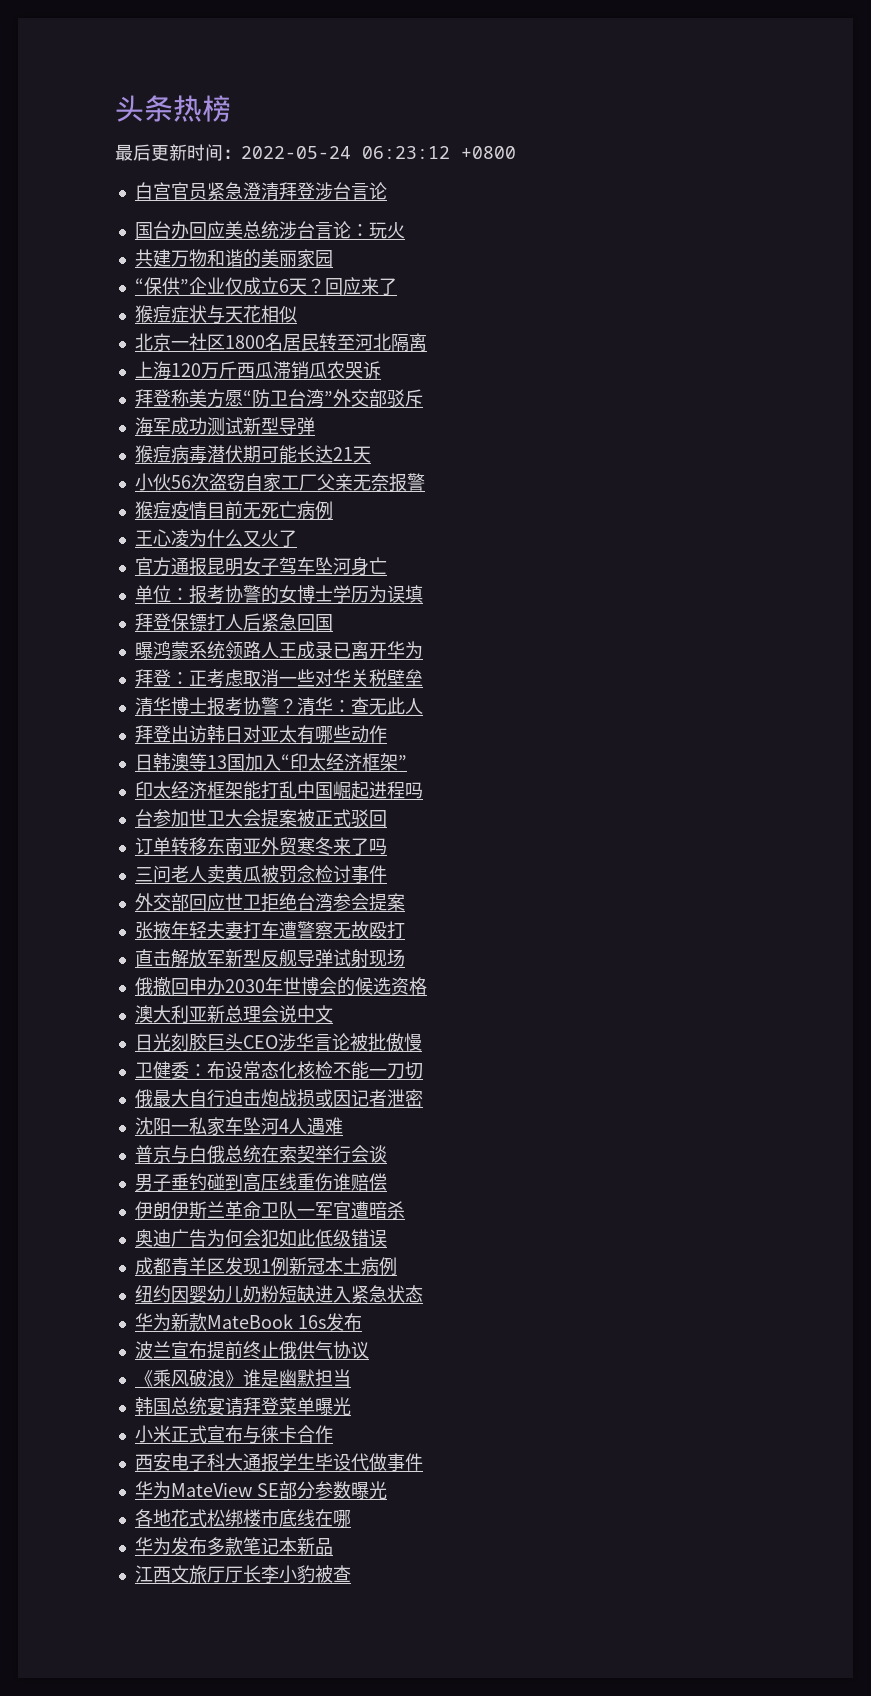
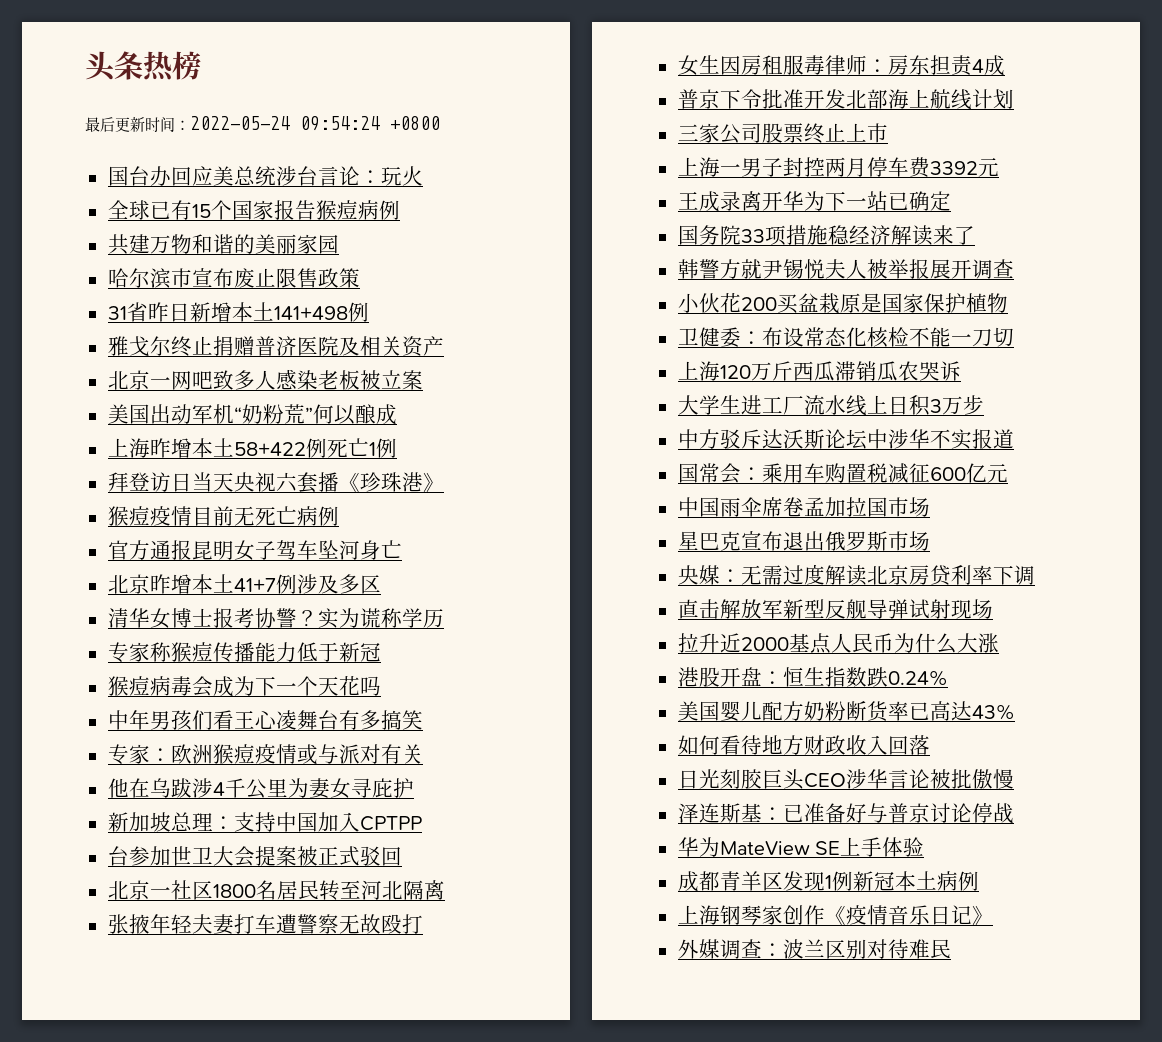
[362,146,450,159] 06:23:12 -> [300,116,380,131] 09:54:24
[134,182,387,201] // 白宫官员紧急澄清拜登涉台言论 -> (440, 123) none
(405, 230) none -> [107,200,400,220] // 全球已有15个国家报告猴痘病例
[134,277,397,295] [134,305,297,324] “保供”企业仅成立6天？回应来了 // 猴痘症状与天花相似 -> [107,268,360,289] [107,302,369,322] [107,336,444,357] [107,369,423,390] [107,404,397,425] [107,438,397,458] [107,472,444,493] [107,506,339,526] [107,540,402,561] [107,574,381,594] [107,608,444,629] [107,642,381,663] [107,676,381,697] [107,710,423,731] [107,744,423,765] [107,778,414,799] [107,812,422,832] [107,846,402,867] 哈尔滨市宣布废止限售政策 // 31省昨日新增本土141+498例 // 雅戈尔终止捐赠普济医院及相关资产 // 北京一网吧致多人感染老板被立案 // 美国出动军机“奶粉荒”何以酿成 // 上海昨增本土58+422例死亡1例 // 拜登访日当天央视六套播《珍珠港》 // 猴痘疫情目前无死亡病例 // 官方通报昆明女子驾车坠河身亡 // 北京昨增本土41+7例涉及多区 // 清华女博士报考协警？实为谎称学历 // 专家称猴痘传播能力低于新冠 // 猴痘病毒会成为下一个天花吗 // 中年男孩们看王心凌舞台有多搞笑 // 专家：欧洲猴痘疫情或与派对有关 // 他在乌跋涉4千公里为妻女寻庇护 // 新加坡总理：支持中国加入CPTPP // 台参加世卫大会提案被正式驳回
[134,361,381,380] [134,389,423,408] [134,417,315,436] [134,445,371,464] [134,473,425,492] [134,501,333,520] [134,529,297,547] [134,557,387,576] [134,585,423,604] [134,613,333,631] [134,641,423,660] [134,669,423,688] [134,697,423,716] [134,725,387,744] [134,753,407,771] [134,781,423,800] [134,809,387,828] [134,837,387,855] [134,865,387,883] [134,893,405,912] // 上海120万斤西瓜滞销瓜农哭诉 // 拜登称美方愿“防卫台湾”外交部驳斥 // 海军成功测试新型导弹 // 猴痘病毒潜伏期可能长达21天 // 小伙56次盗窃自家工厂父亲无奈报警 // 猴痘疫情目前无死亡病例 // 王心凌为什么又火了 // 官方通报昆明女子驾车坠河身亡 // 单位：报考协警的女博士学历为误填 // 拜登保镖打人后紧急回国 // 曝鸿蒙系统领路人王成录已离开华为 // 拜登：正考虑取消一些对华关税壁垒 // 清华博士报考协警？清华：查无此人 // 拜登出访韩日对亚太有哪些动作 // 日韩澳等13国加入“印太经济框架” // 印太经济框架能打乱中国崛起进程吗 // 台参加世卫大会提案被正式驳回 // 订单转移东南亚外贸寒冬来了吗 // 三问老人卖黄瓜被罚念检讨事件 // 外交部回应世卫拒绝台湾参会提案 -> (445, 890) none
[134,949,405,968] [134,977,427,996] [134,1005,333,1023] [134,1033,422,1052] 直击解放军新型反舰导弹试射现场 // 俄撤回申办2030年世博会的候选资格 // 澳大利亚新总理会说中文 // 日光刻胶巨头CEO涉华言论被批傲慢 -> [677,55,1005,76] [677,89,1014,110] [677,123,888,144] [677,157,999,178] [677,191,951,212] [677,225,975,246] [677,259,1014,279] [677,293,1008,314] 女生因房租服毒律师：房东担责4成 // 普京下令批准开发北部海上航线计划 // 三家公司股票终止上市 // 上海一男子封控两月停车费3392元 // 王成录离开华为下一站已确定 // 国务院33项措施稳经济解读来了 // 韩警方就尹锡悦夫人被举报展开调查 // 小伙花200买盆栽原是国家保护植物
[134,1089,423,1108] [134,1117,343,1136] [134,1145,387,1164] [134,1173,387,1192] [134,1201,405,1220] [134,1229,387,1248] 俄最大自行迫击炮战损或因记者泄密 // 沈阳一私家车坠河4人遇难 // 普京与白俄总统在索契举行会谈 // 男子垂钓碰到高压线重伤谁赔偿 // 伊朗伊斯兰革命卫队一军官遭暗杀 // 奥迪广告为何会犯如此低级错误 -> [677,361,961,381] [677,395,984,416] [677,429,1014,450] [677,463,1008,484] [677,497,930,517] [677,531,930,551] [677,564,1035,586] [677,599,993,619] [677,633,999,654] [677,667,948,687] [677,701,1015,722] [677,735,930,755] [677,769,1014,790] [677,803,1014,824] [677,837,925,857] 上海120万斤西瓜滞销瓜农哭诉 // 大学生进工厂流水线上日积3万步 // 中方驳斥达沃斯论坛中涉华不实报道 // 国常会：乘用车购置税减征600亿元 // 中国雨伞席卷孟加拉国市场 // 星巴克宣布退出俄罗斯市场 // 央媒：无需过度解读北京房贷利率下调 // 直击解放军新型反舰导弹试射现场 // 拉升近2000基点人民币为什么大涨 // 港股开盘：恒生指数跌0.24% // 美国婴儿配方奶粉断货率已高达43% // 如何看待地方财政收入回落 // 日光刻胶巨头CEO涉华言论被批傲慢 // 泽连斯基：已准备好与普京讨论停战 // 华为MateView SE上手体验
[134,1285,423,1304] [134,1313,362,1331] [134,1341,369,1360] [134,1369,351,1387] [134,1397,351,1416] [134,1425,333,1444] [134,1453,423,1472] [134,1481,387,1500] [134,1509,351,1528] [134,1537,333,1555] [134,1565,351,1584] 纽约因婴幼儿奶粉短缺进入紧急状态 // 华为新款MateBook 16s发布 // 波兰宣布提前终止俄供气协议 // 《乘风破浪》谁是幽默担当 // 韩国总统宴请拜登菜单曝光 // 小米正式宣布与徕卡合作 // 西安电子科大通报学生毕设代做事件 // 华为MateView SE部分参数曝光 // 各地花式松绑楼市底线在哪 // 华为发布多款笔记本新品 // 江西文旅厅厅长李小豹被查 -> [677,905,993,925] [677,939,951,959] 上海钢琴家创作《疫情音乐日记》 // 外媒调查：波兰区别对待难民

